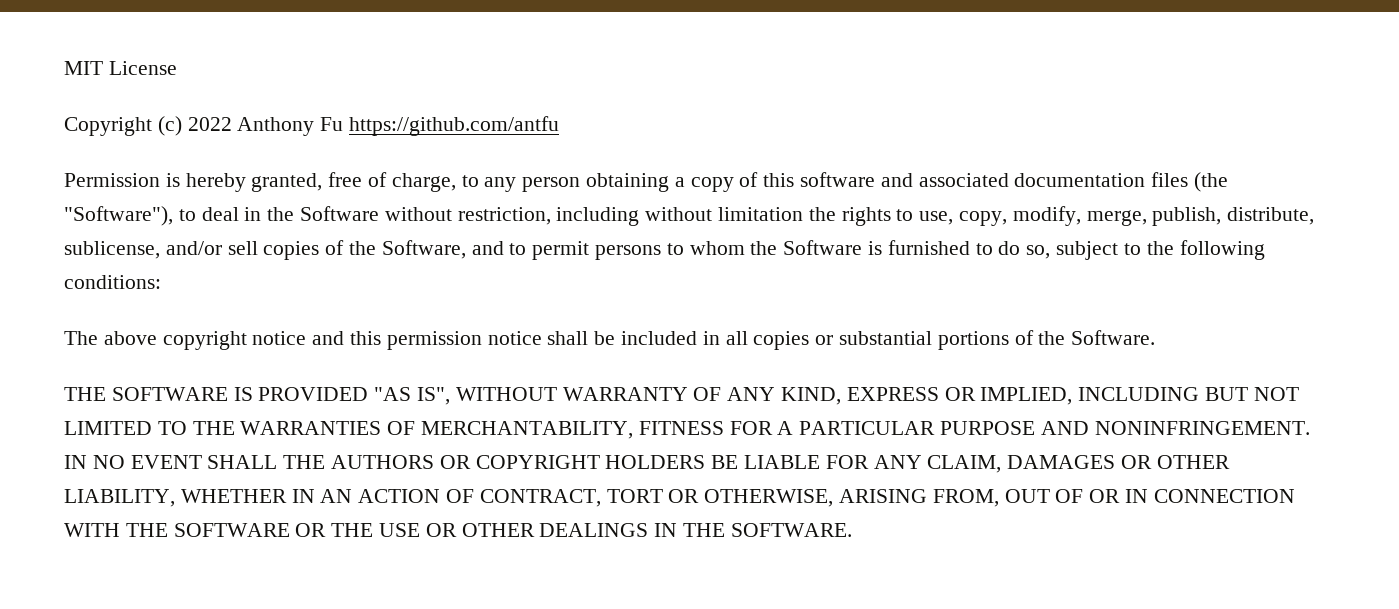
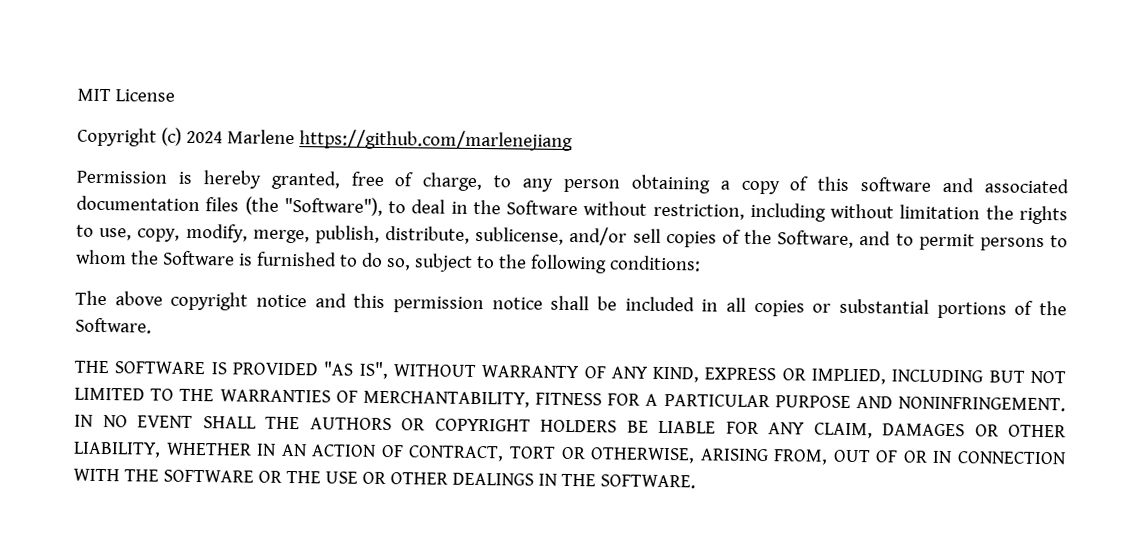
[187,116,560,136] 2022 Anthony Fu https://github.com/antfu -> [185,129,573,152] 2024 Marlene https://github.com/marlenejiang

